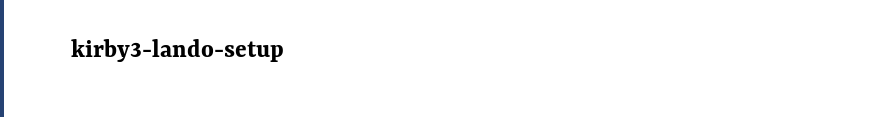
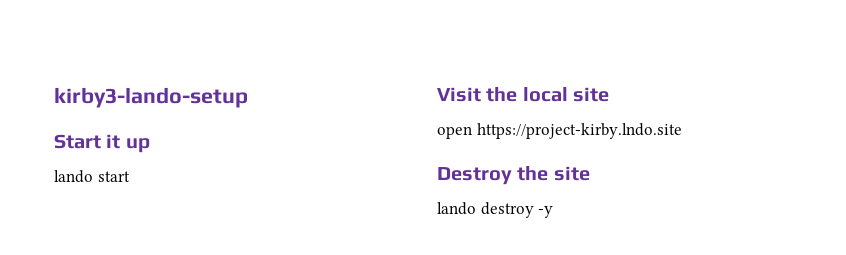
(284, 50) none -> [54,134,150,153] [54,170,130,183] [437,87,610,102] [437,123,682,139] [437,166,590,185] [437,202,554,218] // Start it up // lando start // Visit the local site // open https://project-kirby.lndo.site // Destroy the site // lando destroy -y

